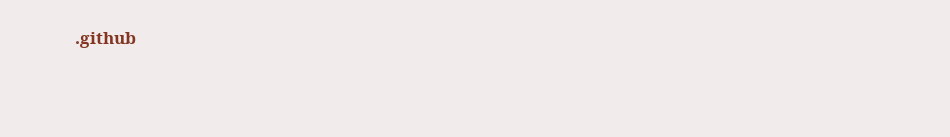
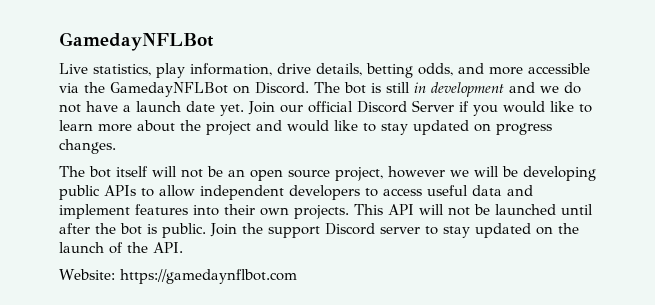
[75,32,136,48] .github -> [59,32,214,51] [59,63,590,78] [59,82,581,97] [59,100,592,116] [59,120,552,135] [59,139,116,154] [59,166,596,181] [59,185,533,200] [59,204,593,219] [59,223,579,238] [59,242,183,254] [59,269,297,284] GamedayNFLBot // Live statistics, play information, drive details, betting odds, and more accessible via the GamedayNFLBot on Discord. The bot is still in development and we do not have a launch date yet. Join our official Discord Server if you would like to learn more about the project and would like to stay updated on progress changes. // The bot itself will not be an open source project, however we will be developing public APIs to allow independent developers to access useful data and implement features into their own projects. This API will not be launched until after the bot is public. Join the support Discord server to stay updated on the launch of the API. // Website: https://gamedaynflbot.com

